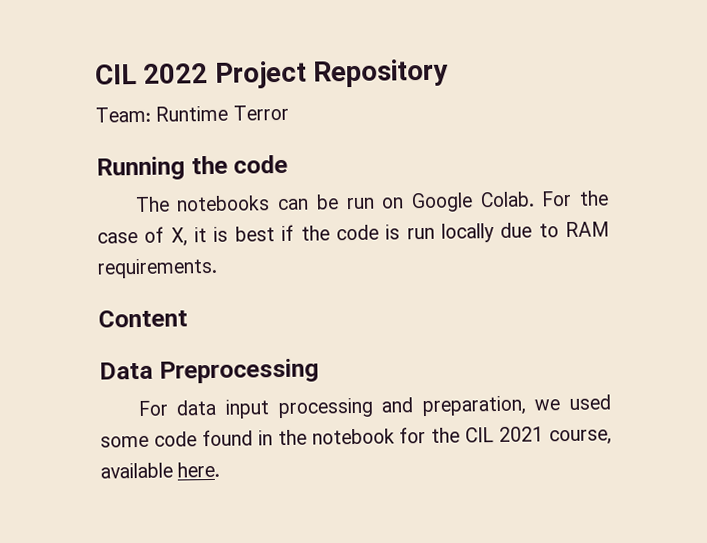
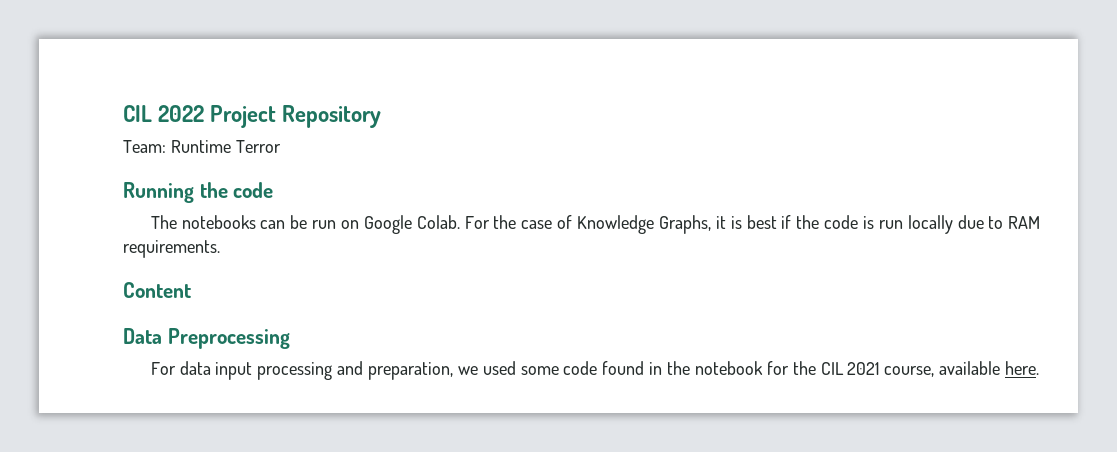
[170,227,188,247] X, -> [577,215,711,234] Knowledge Graphs,

